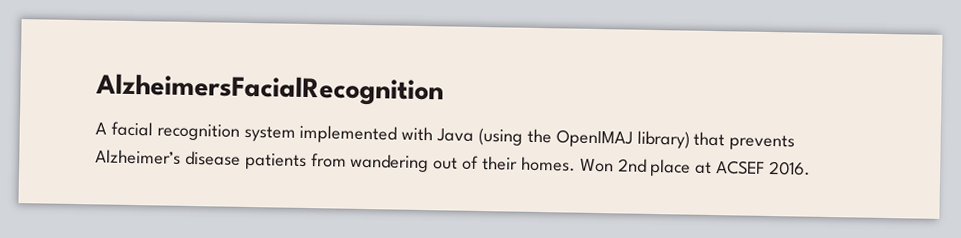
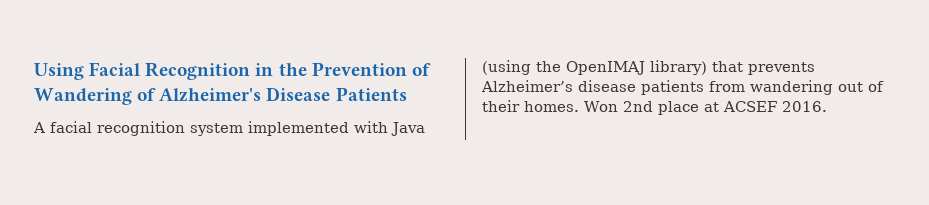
[95,73,444,107] AlzheimersFacialRecognition -> [34,62,431,80] [34,87,407,105] Using Facial Recognition in the Prevention of Wandering of Alzheimer's Disease Patients

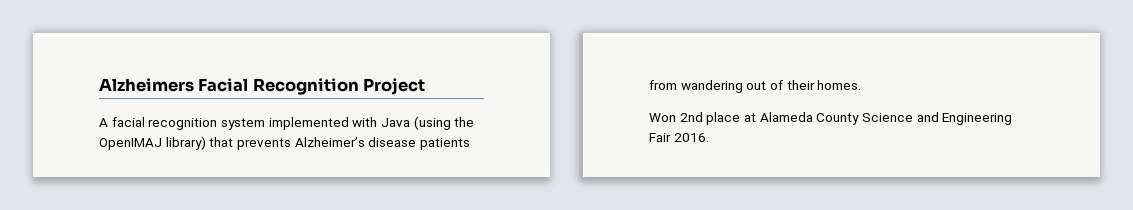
[34,63,84,80] Using -> [99,78,194,92] Alzheimers
[255,62,431,76] [34,87,407,105] in the Prevention of Wandering of Alzheimer's Disease Patients -> [363,78,426,95] Project
(579, 106) none -> (862, 85) //
[722,101,777,112] ACSEF -> [759,112,1013,125] [649,133,671,142] Alameda County Science and Engineering Fair

